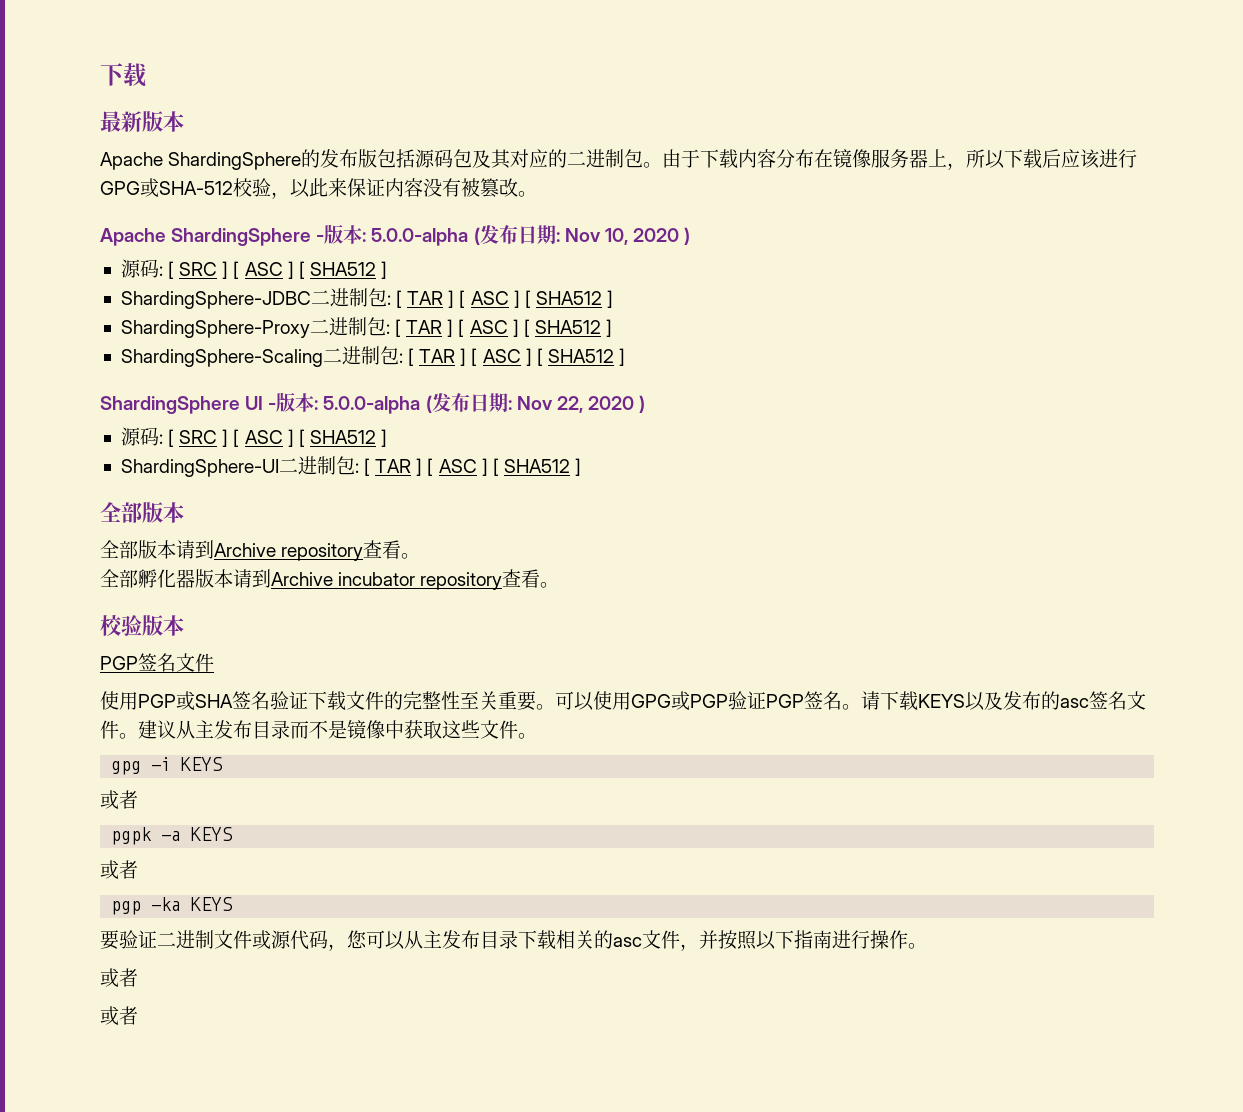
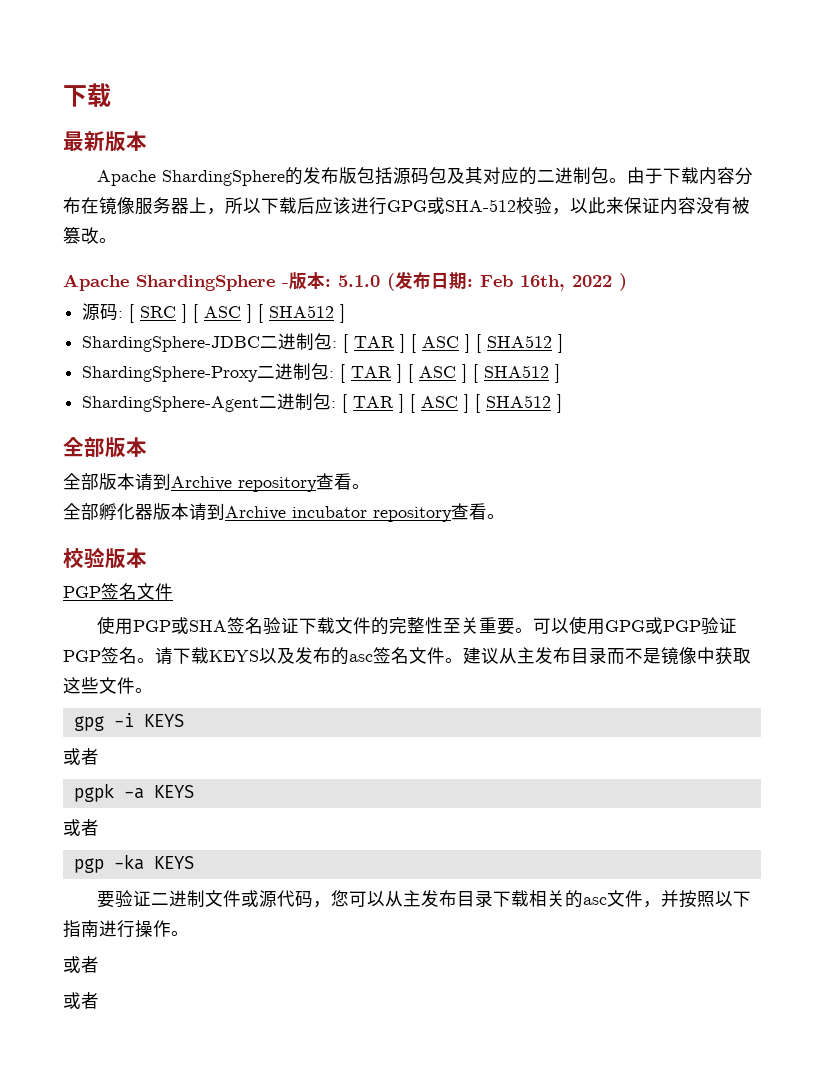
[371,225,679,246] 5.0.0-alpha (发布日期: Nov 10, 2020 -> [338,271,612,291] 5.1.0 (发布日期: Feb 16th, 2022
[120,346,626,367] [100,392,646,414] [120,427,388,447] [120,459,279,477] ShardingSphere-Scaling二进制包: [ TAR ] [ ASC ] [ SHA512 ] // ShardingSphere UI -版本: 5.0.0-alpha (发布日期: Nov 22, 2020 ) // 源码: [ SRC ] [ ASC ] [ SHA512 ] // ShardingSphere-UI -> [82,396,260,412] ShardingSphere-Agent

